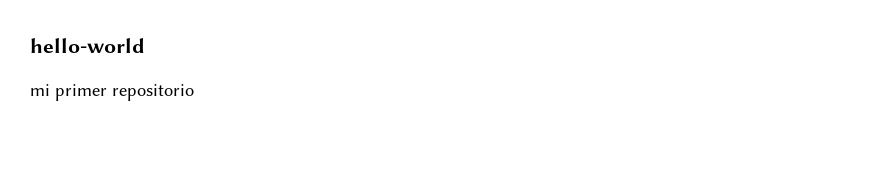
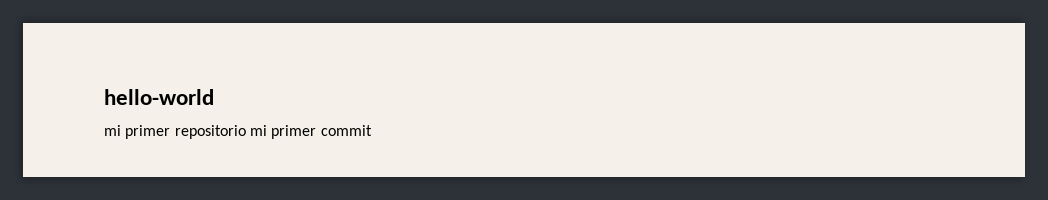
(194, 92) none -> [249,125,372,139] mi primer commit

